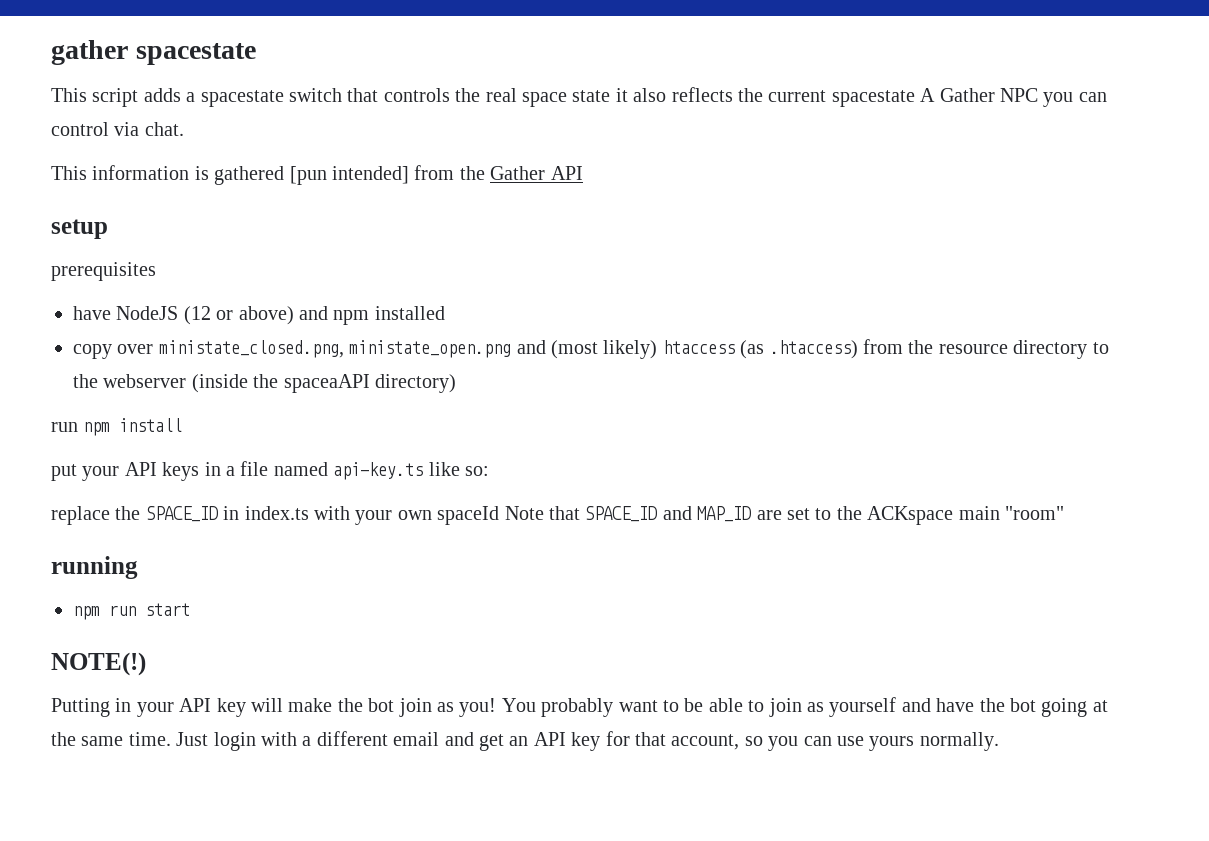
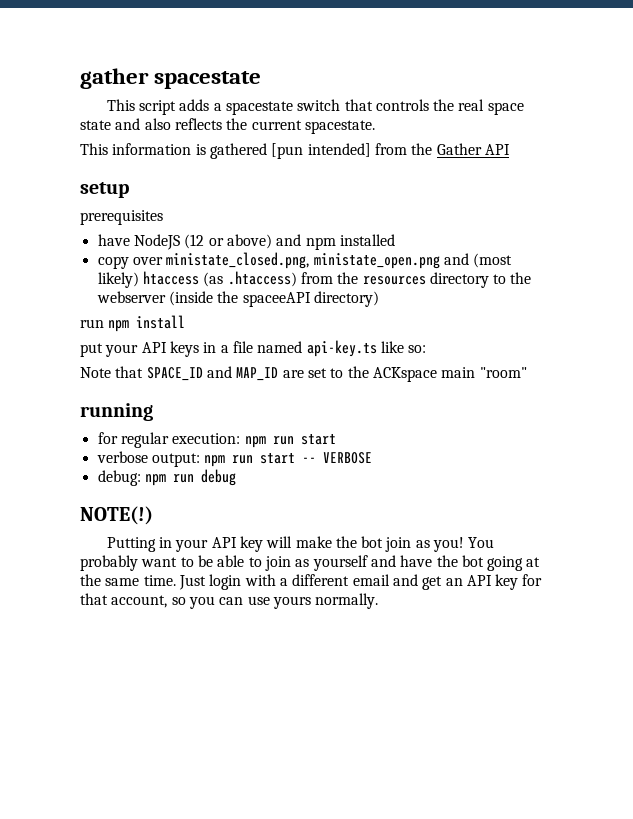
[615,88,628,102] it -> [115,118,141,130] and
[831,88,1107,107] [51,122,184,136] spacestate A Gather NPC you can control via chat. -> [304,120,375,134] spacestate.
[938,344,1008,354] resource -> [362,276,426,285] resources
[283,374,370,393] spaceaAPI -> [242,292,311,307] spaceeAPI
[51,506,500,525] replace the SPACE_ID in index.ts with your own spaceId -> (427, 349) none
[73,603,190,620] npm run start -> [97,432,336,448] [96,451,373,467] [97,469,236,486] for regular execution: npm run start // verbose output: npm run start -- VERBOSE // debug: npm run debug

